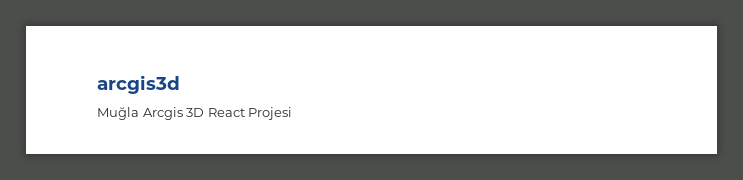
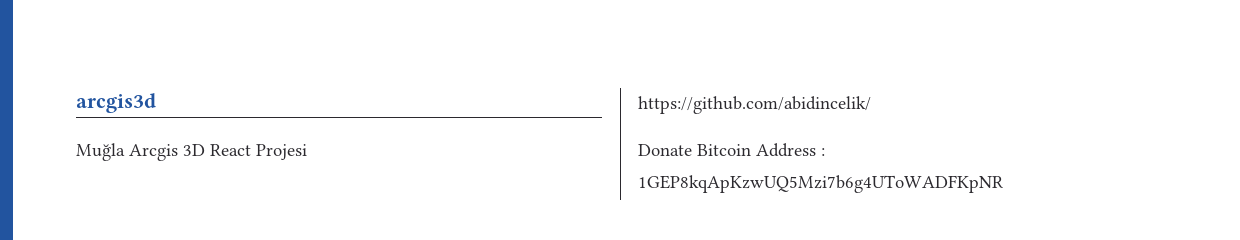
(293, 113) none -> [638,96,871,114] [638,143,825,157] [638,175,1003,193] // https://github.com/abidincelik/ // Donate Bitcoin Address : 1GEP8kqApKzwUQ5Mzi7b6g4UToWADFKpNR

